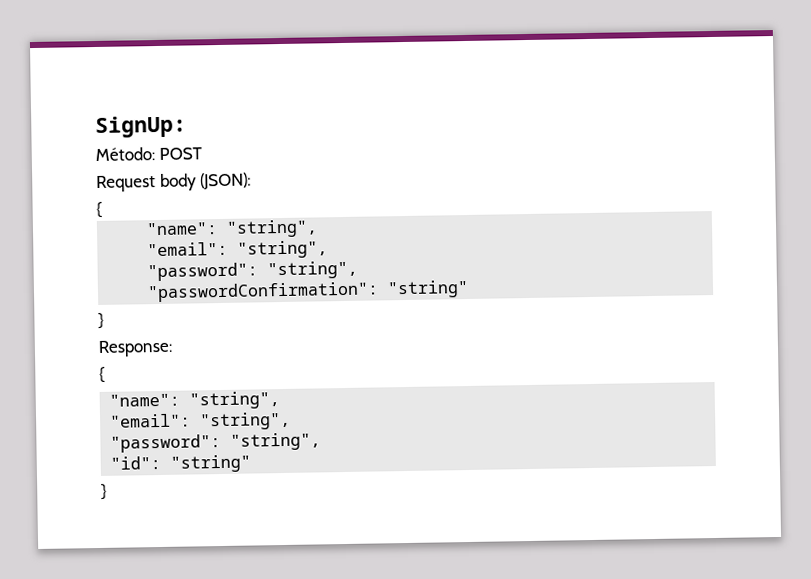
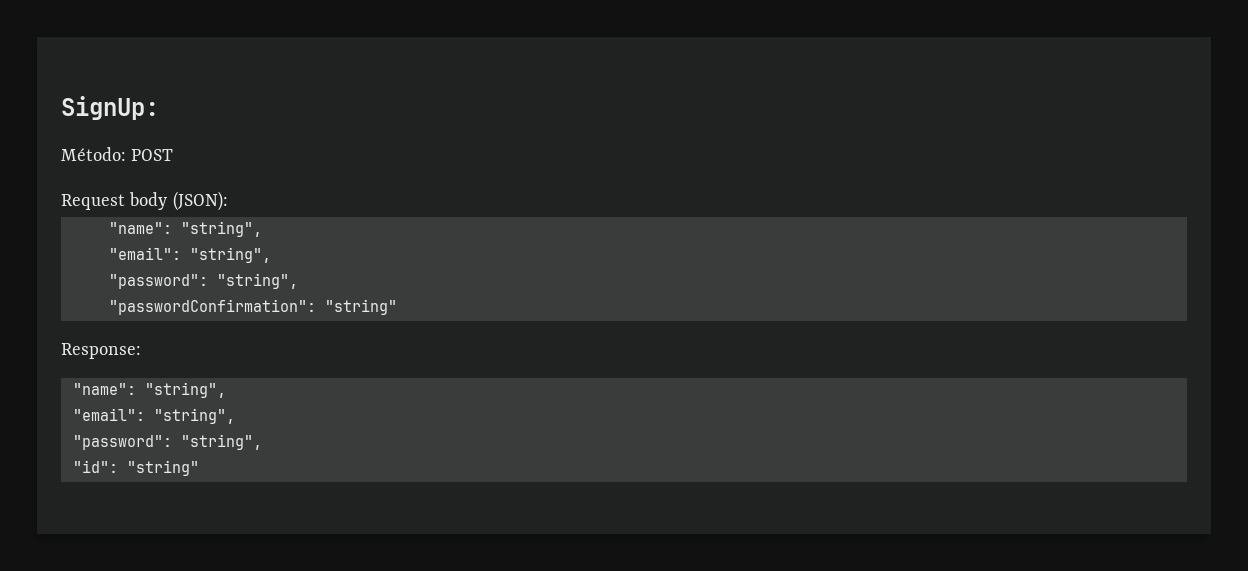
[96,201,103,219] // { -> (228, 201) none
[98,312,104,329] // } -> (397, 307) none
[99,366,106,383] // { -> (141, 351) none
[101,483,107,500] // } -> (199, 468) none

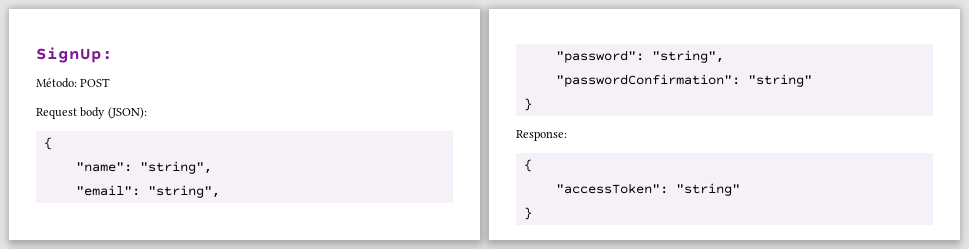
(228, 201) none -> [43,137,52,150] // {
(397, 307) none -> [523,98,532,111] // }
[72,382,226,398] [72,408,235,424] [72,434,262,450] [72,460,199,476] "name": "string", // "email": "string", // "password": "string", // "id": "string" -> [523,159,532,172] [555,183,740,196] [523,207,532,220] { // "accessToken": "string" // }

